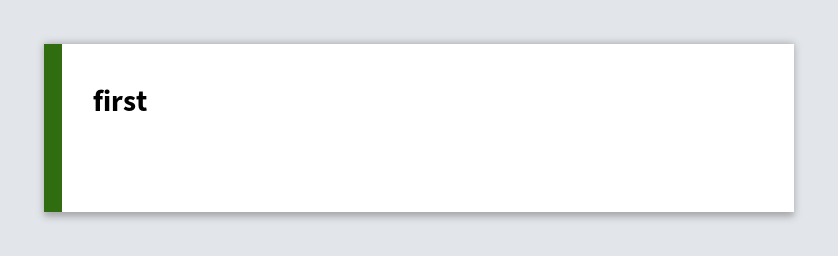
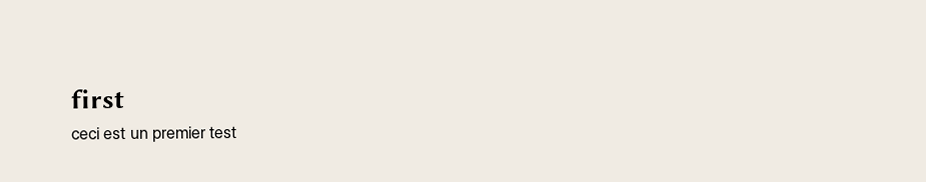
(147, 100) none -> [71,126,238,143] // ceci est un premier test

